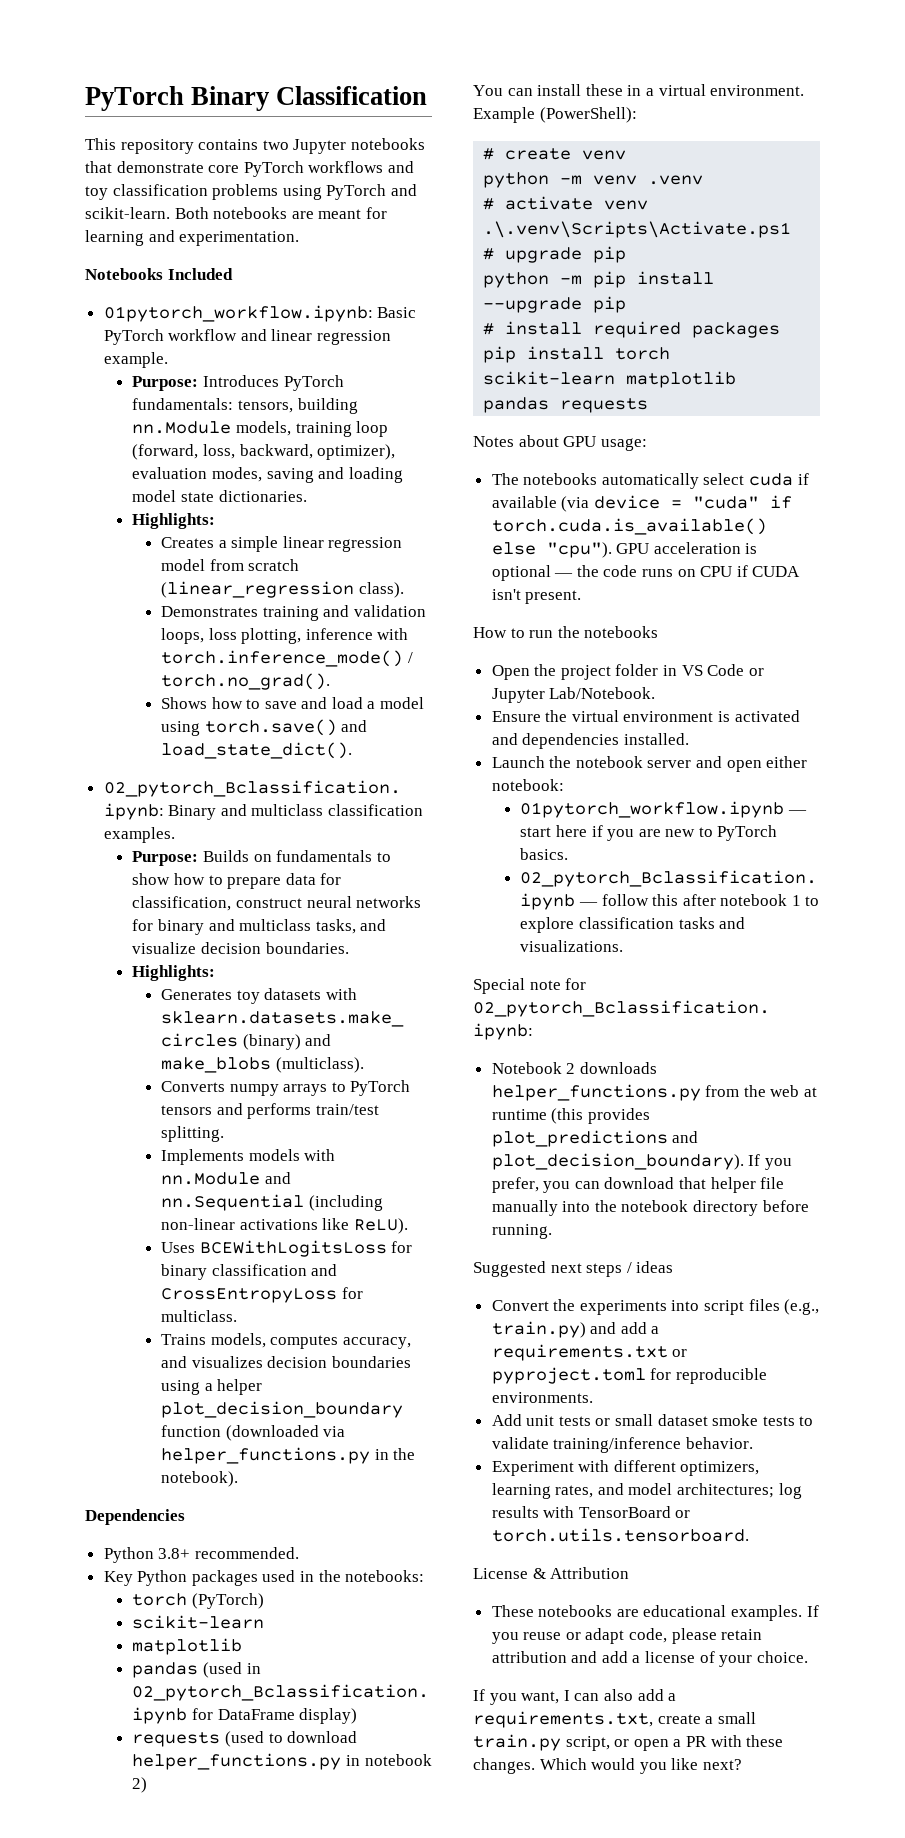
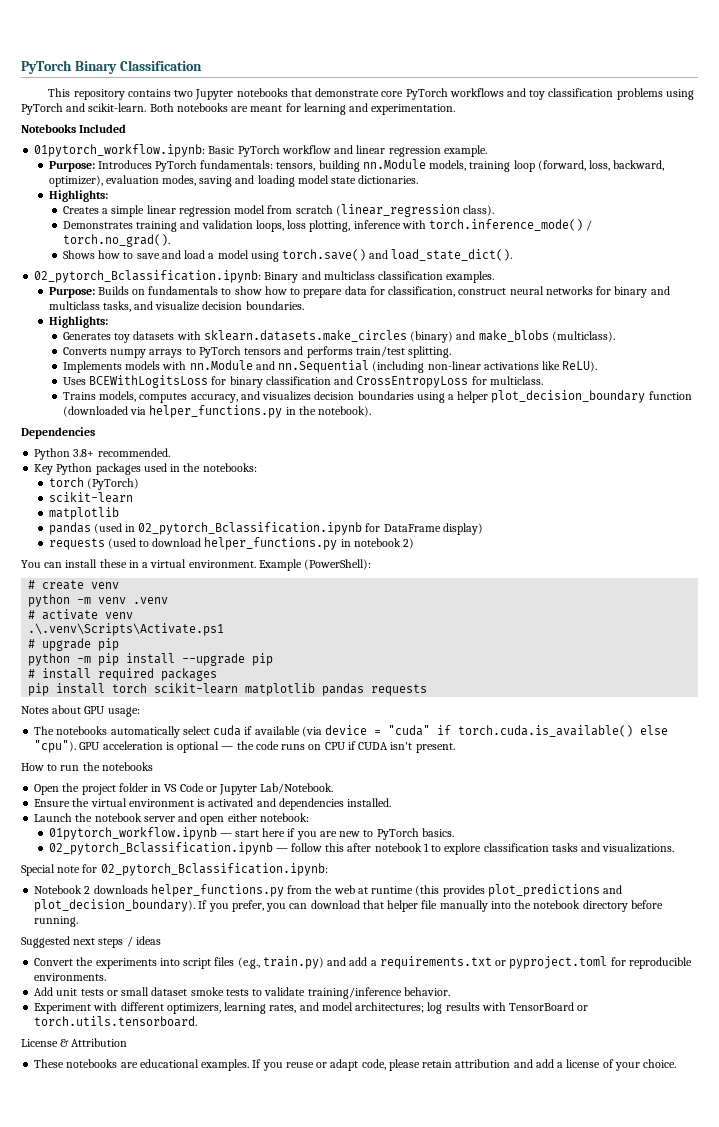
[473,1689,677,1705] [473,1711,756,1728] [473,1734,784,1751] [473,1758,742,1774] // If you want, I can also add a requirements.txt, create a small train.py script, or open a PR with these changes. Which would you like next? -> (677, 1063) none

